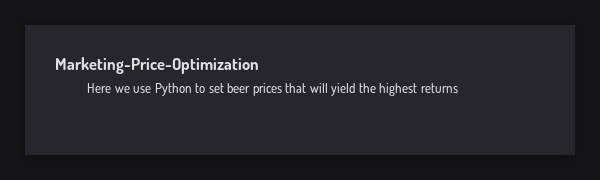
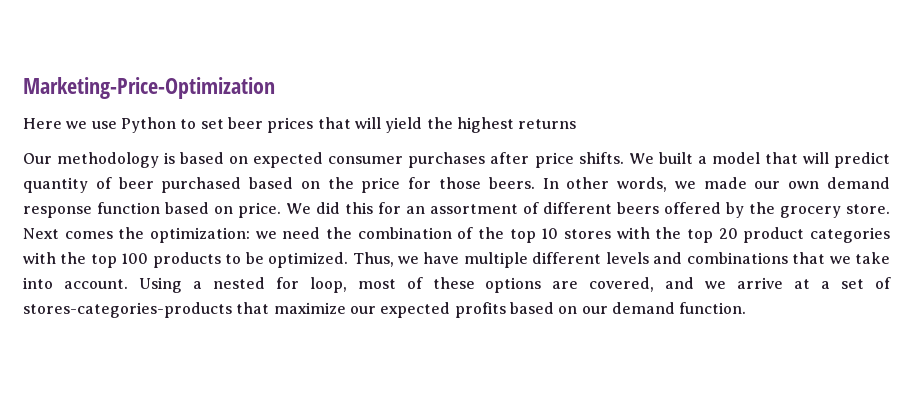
(458, 88) none -> [23,152,890,168] [23,177,891,193] [23,202,890,218] [23,227,890,243] [23,252,891,268] [23,277,891,293] [23,302,747,318] // Our methodology is based on expected consumer purchases after price shifts. We built a model that will predict quantity of beer purchased based on the price for those beers. In other words, we made our own demand response function based on price. We did this for an assortment of different beers offered by the grocery store. Next comes the optimization: we need the combination of the top 10 stores with the top 20 product categories with the top 100 products to be optimized. Thus, we have multiple different levels and combinations that we take into account. Using a nested for loop, most of these options are covered, and we arrive at a set of stores-categories-products that maximize our expected profits based on our demand function.

